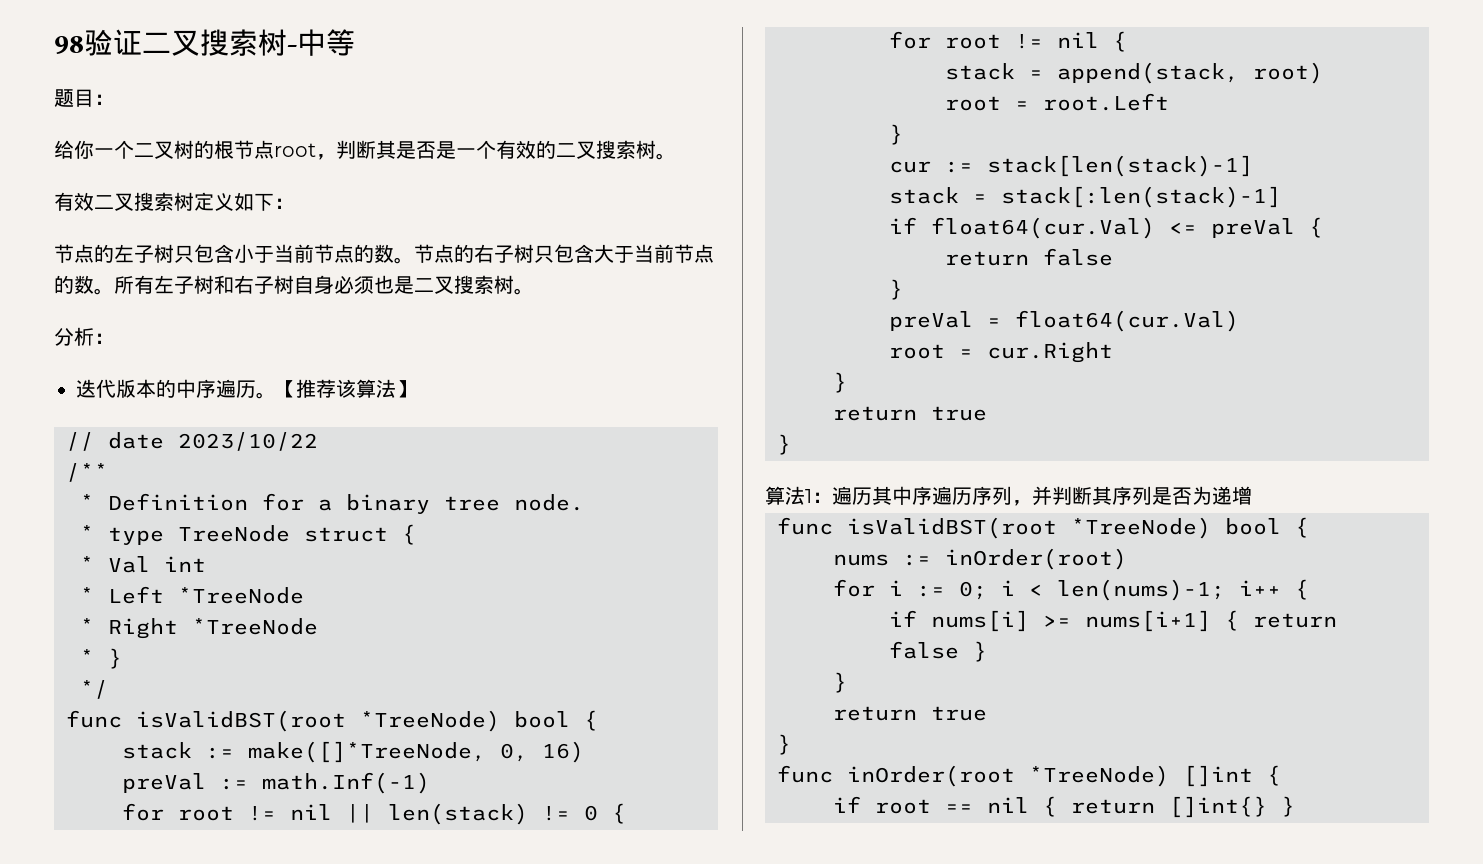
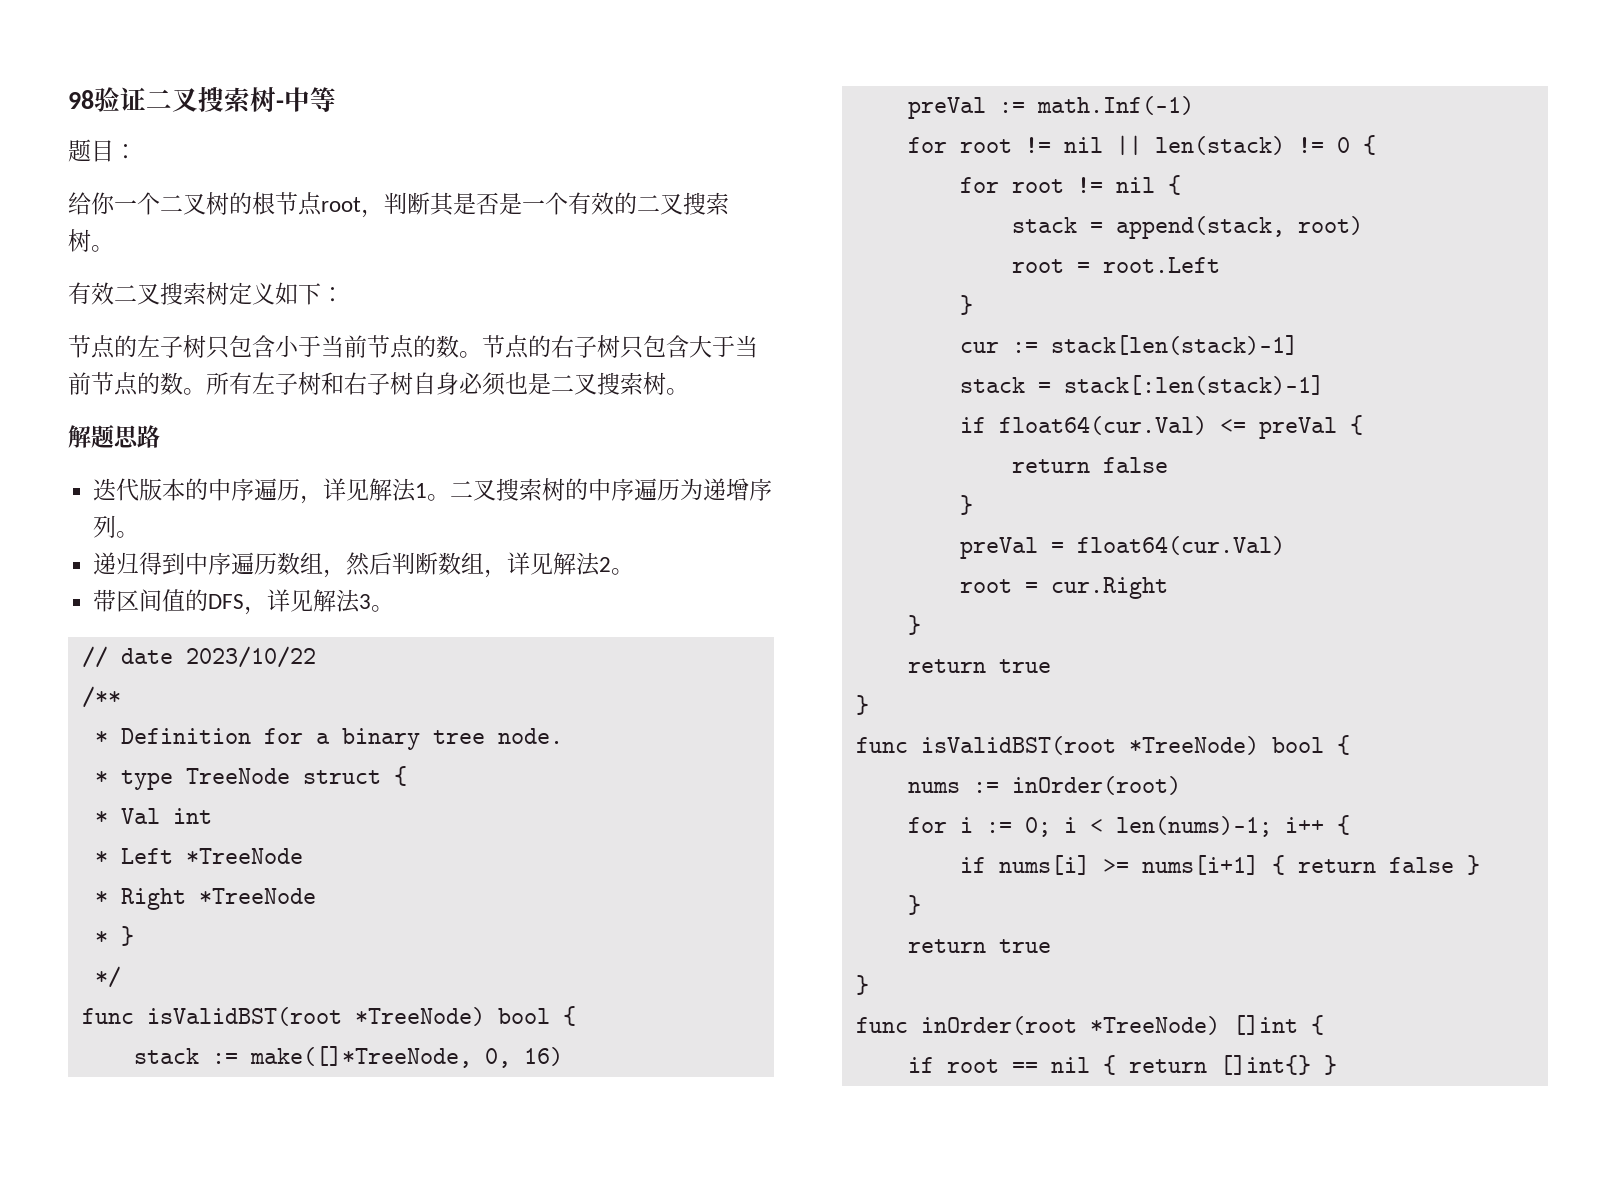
[54,327,114,346] 分析： -> [68,424,160,448] 解题思路
[256,379,416,399] 。【推荐该算法】 -> [300,478,773,504] [93,515,140,538] [93,552,635,578] [93,589,395,615] ，详见解法1。二叉搜索树的中序遍历为递增序列。 // 递归得到中序遍历数组，然后判断数组，详见解法2。 // 带区间值的DFS，详见解法3。
[765,486,1252,506] // 算法1：遍历其中序遍历序列，并判断其序列是否为递增 -> (869, 705) none

